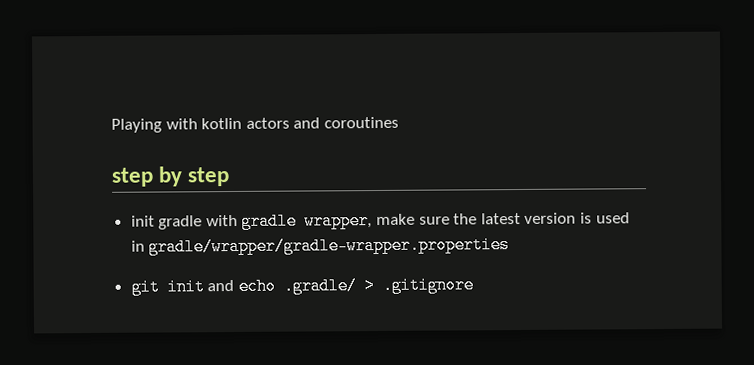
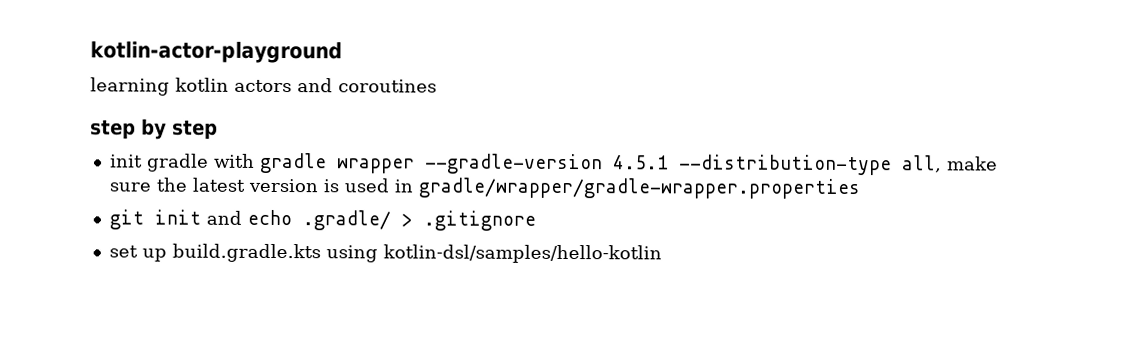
[111,118,198,133] Playing with -> [90,41,343,64] [90,77,170,96] kotlin-actor-playground // learning
[304,212,373,230] wrapper, -> [336,153,942,176] wrapper --gradle-version 4.5.1 --distribution-type all,
(474, 285) none -> [108,243,662,264] // set up build.gradle.kts using kotlin-dsl/samples/hello-kotlin

